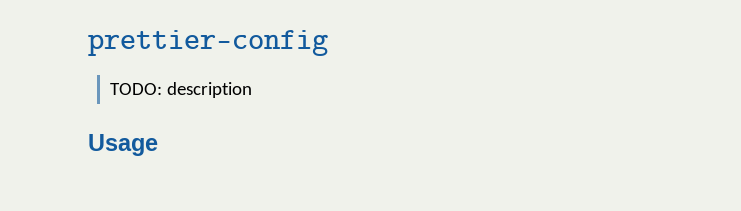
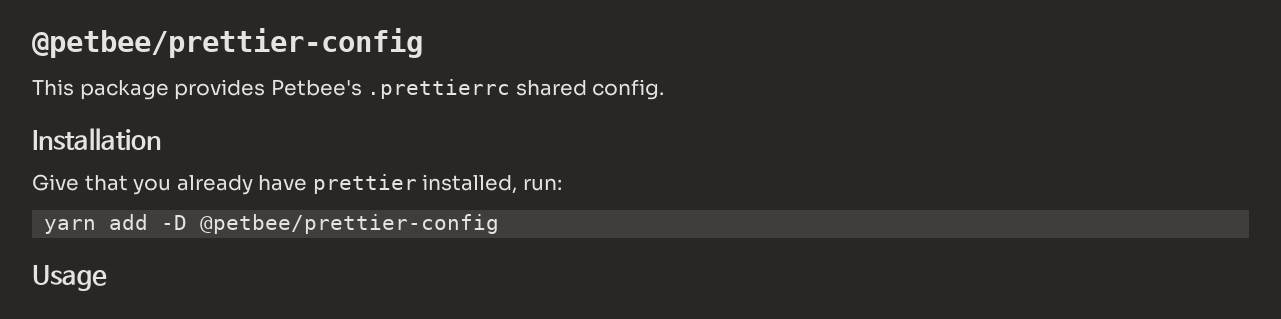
[88,30,328,56] [110,82,253,98] prettier-config // TODO: description -> [32,28,423,58] [32,79,665,100] [32,128,161,150] [32,174,562,195] [44,214,500,234] @petbee/prettier-config // This package provides Petbee's .prettierrc shared config. // Installation // Give that you already have prettier installed, run: // yarn add -D @petbee/prettier-config

